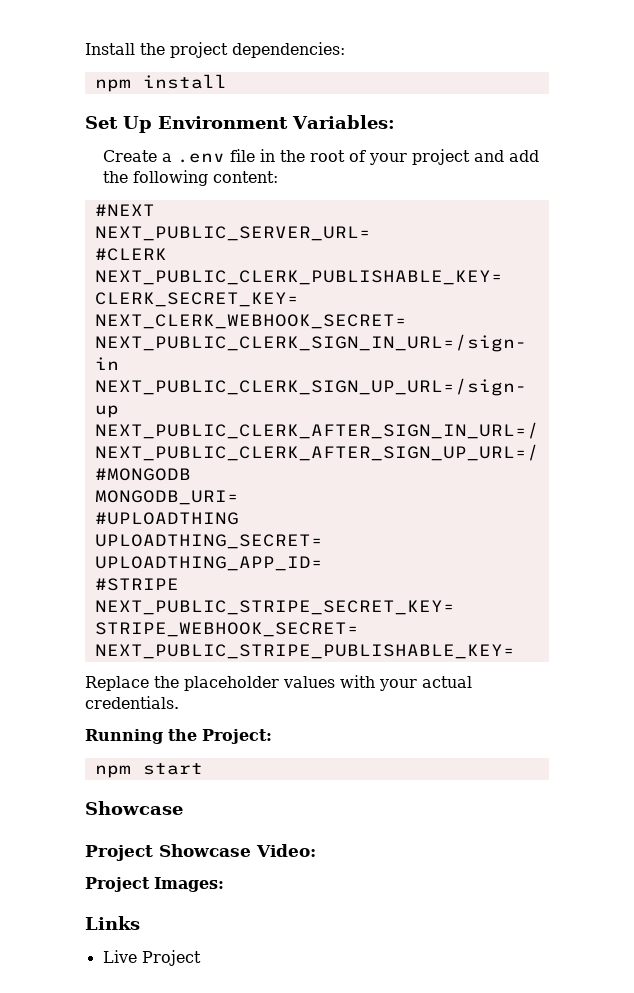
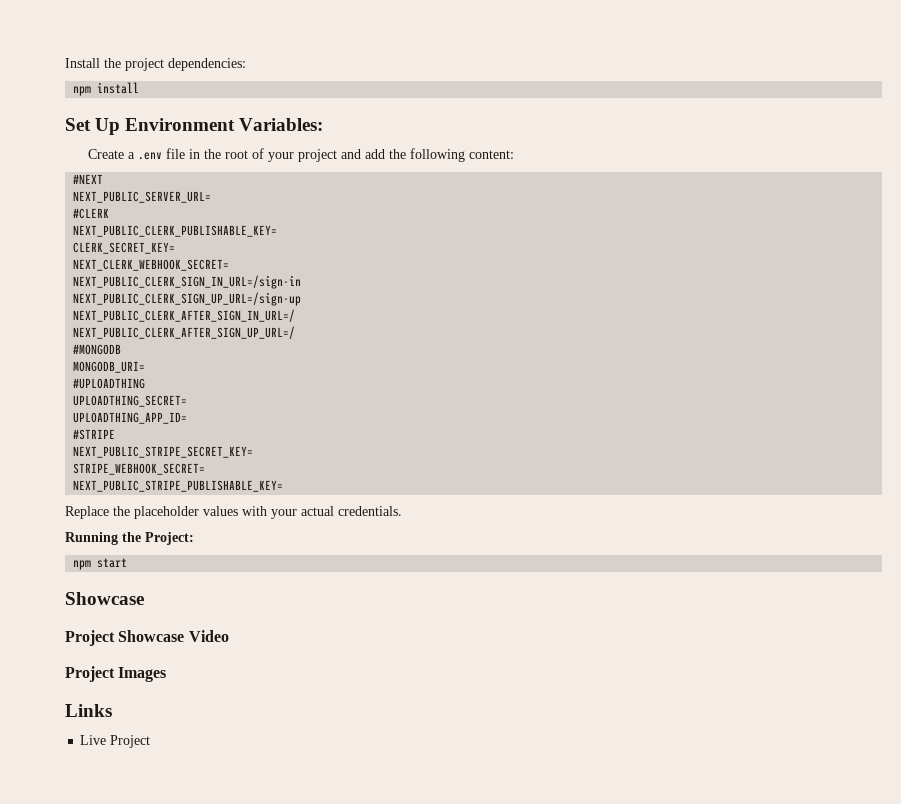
[256,844,316,857] [85,877,224,892] Video: // Project Images: -> [188,630,229,642] [65,666,167,682] Video // Project Images

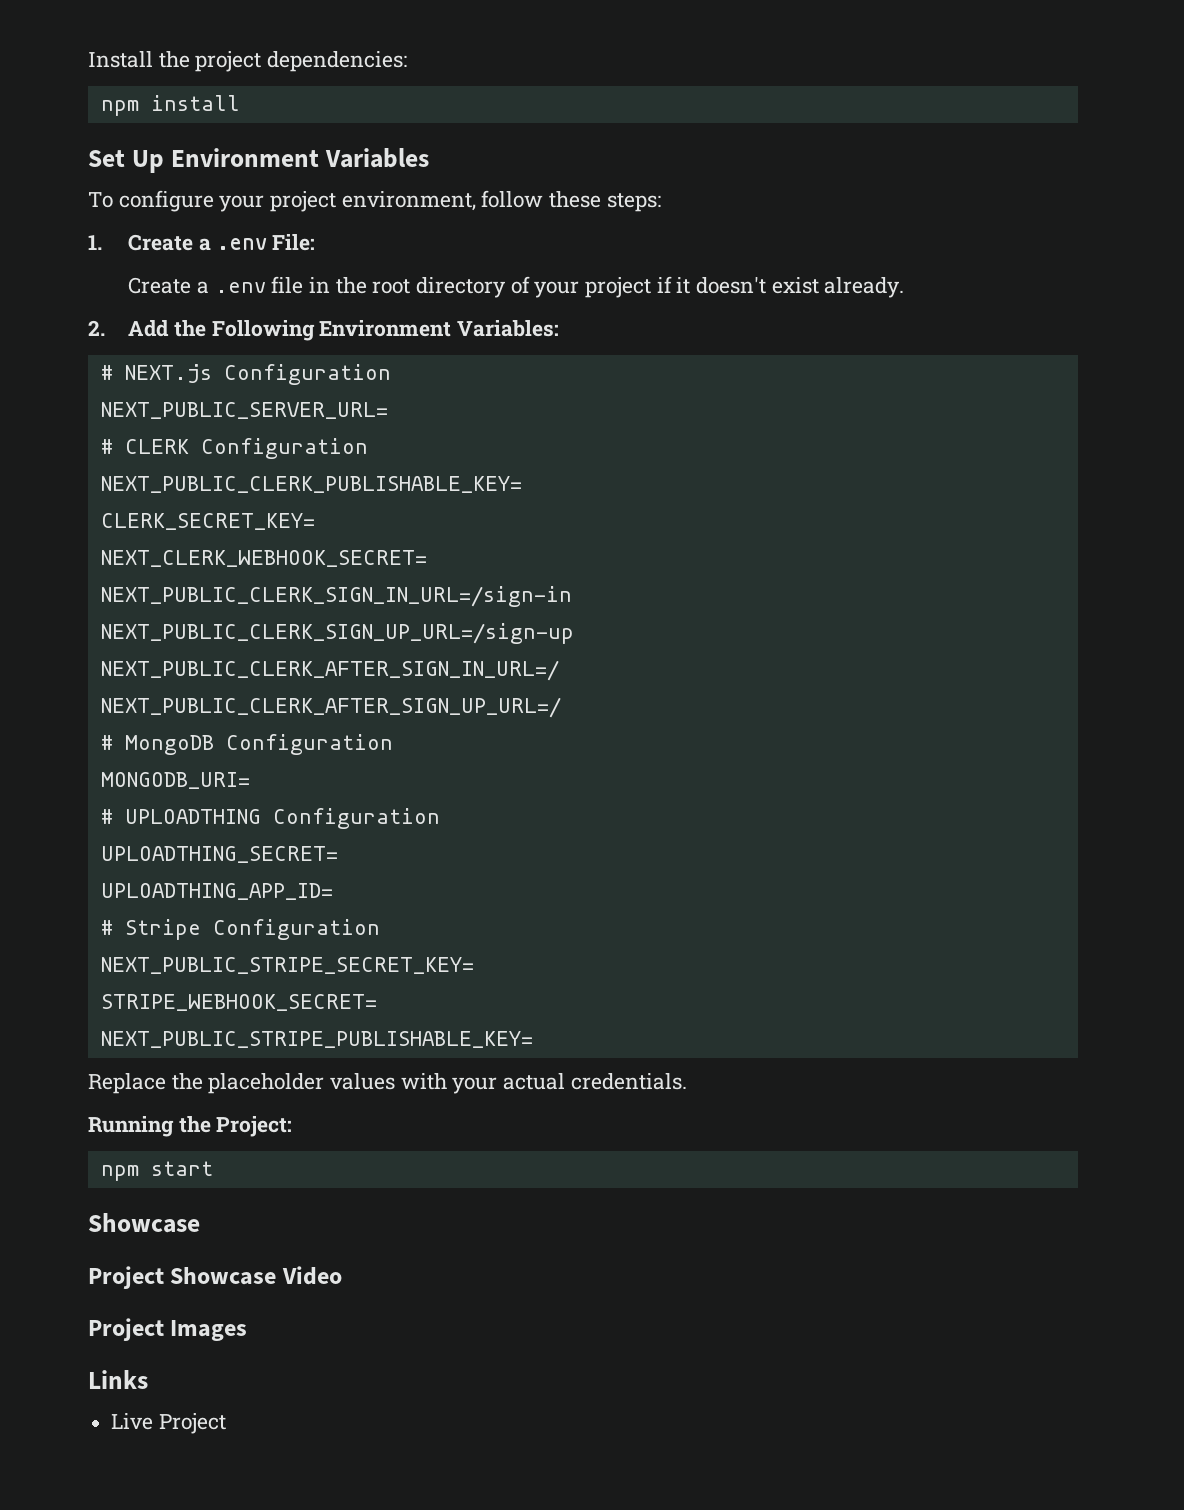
[239,118,324,131] Variables: -> [324,148,429,168] [88,190,661,212] [88,234,316,251] Variables // To configure your project environment, follow these steps: // 1. Create a .env File:
(248, 154) none -> [415,277,506,298] directory
[340,148,514,162] [73,174,104,184] [73,191,212,203] [73,208,110,219] and add the following content: // #NEXT // NEXT_PUBLIC_SERVER_URL= // #CLERK -> [656,276,905,298] [88,320,559,341] [100,364,391,385] [100,402,388,419] [100,438,368,459] if it doesn't exist already. // 2. Add the Following Environment Variables: // # NEXT.js Configuration // NEXT_PUBLIC_SERVER_URL= // # CLERK Configuration
[73,344,122,355] [73,361,146,373] [73,378,146,389] #MONGODB // MONGODB_URI= // #UPLOADTHING -> [100,734,393,755] [100,772,250,789] [100,808,440,829] # MongoDB Configuration // MONGODB_URI= // # UPLOADTHING Configuration
[73,429,116,440] #STRIPE -> [100,919,380,940] # Stripe Configuration

